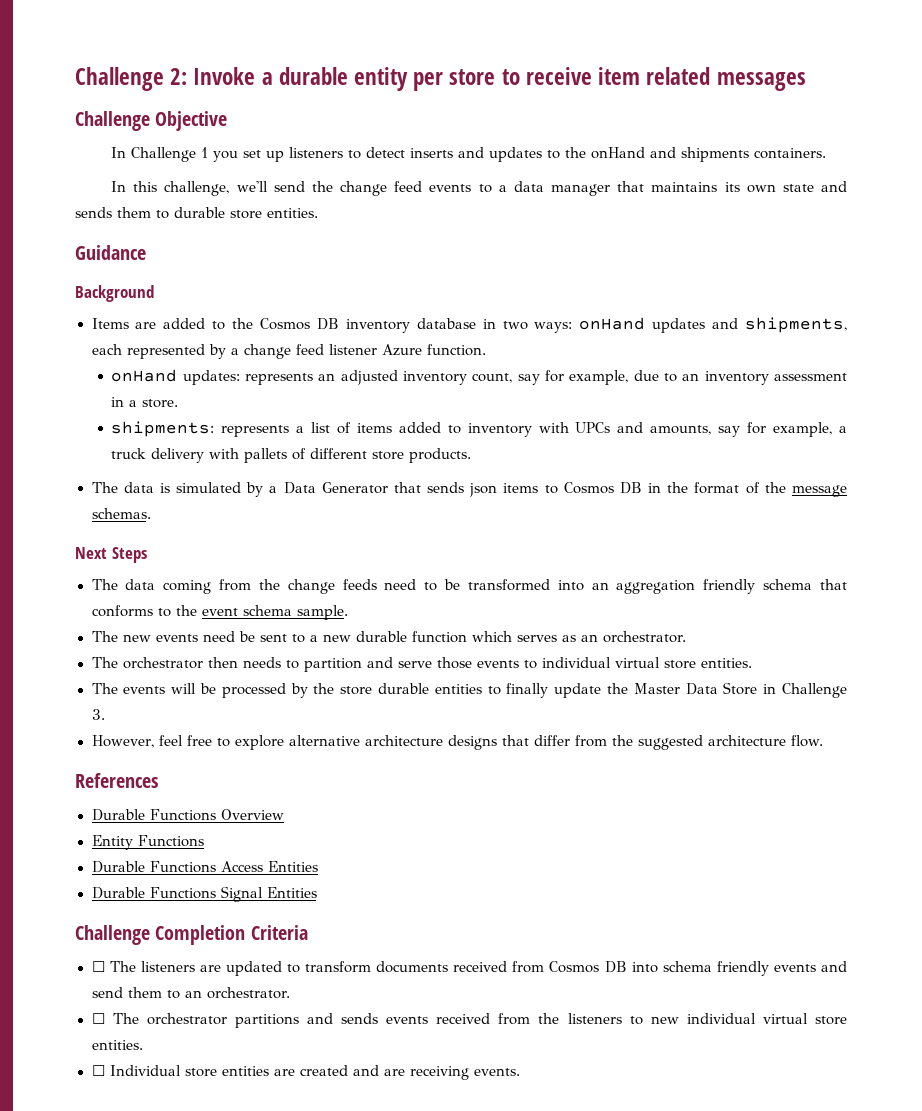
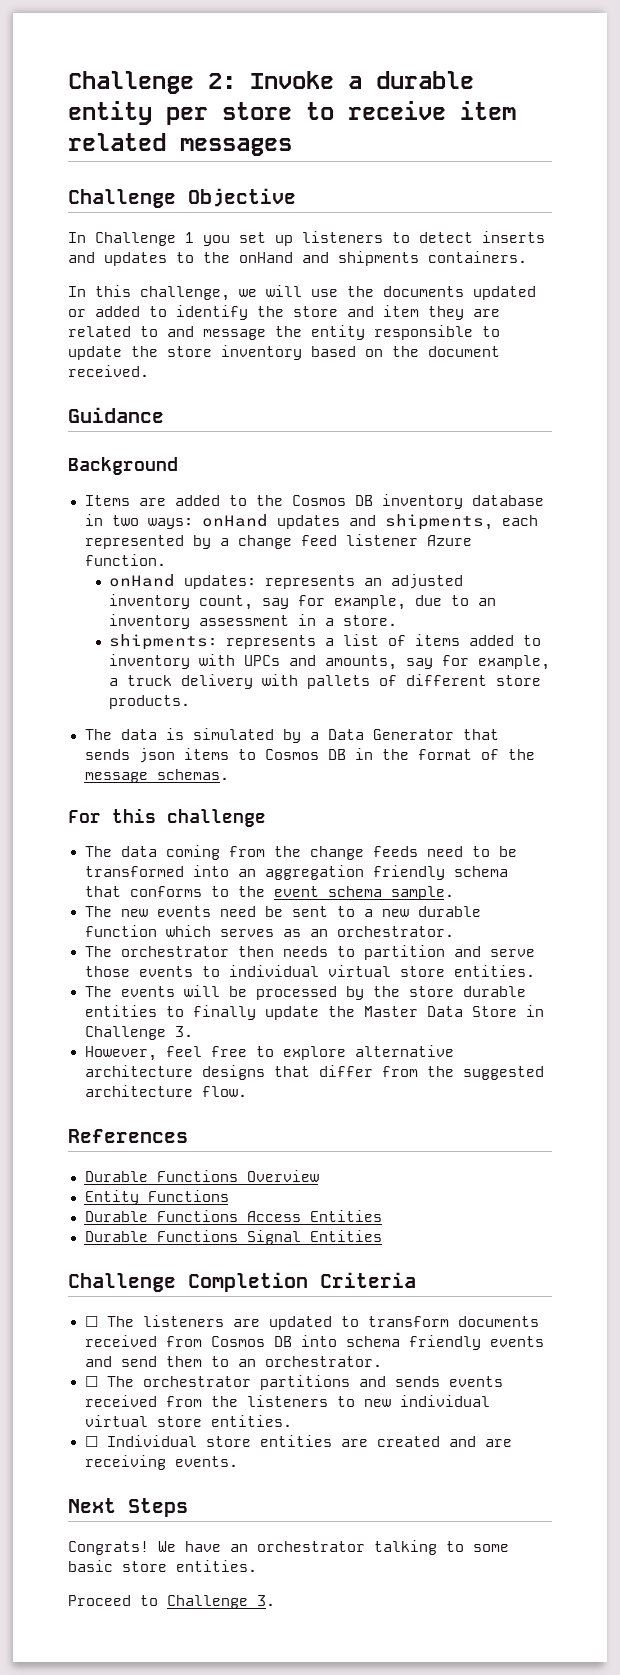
[236,181,847,196] [75,207,318,219] we'll send the change feed events to a data manager that maintains its own state and sends them to durable store entities. -> [239,285,536,300] [68,305,500,320] [68,325,500,340] [68,345,500,360] [68,365,149,377] we will use the documents updated or added to identify the store and item they are related to and message the entity responsible to update the store inventory based on the document received.
[75,547,147,563] Next Steps -> [68,808,266,827] For this challenge
(520, 1072) none -> [68,1498,188,1517] [68,1540,509,1555] [68,1560,257,1572] [68,1595,275,1609] // Next Steps // Congrats! We have an orchestrator talking to some basic store entities. // Proceed to Challenge 3.

